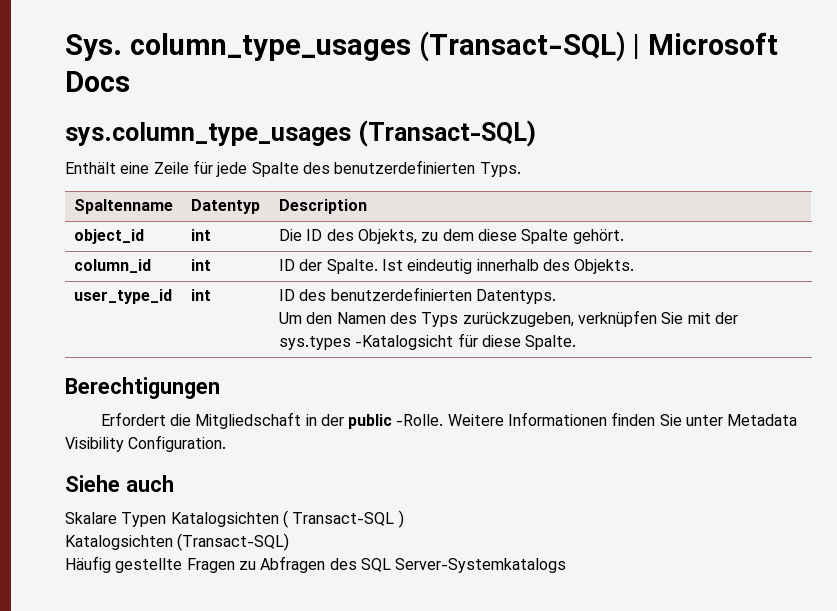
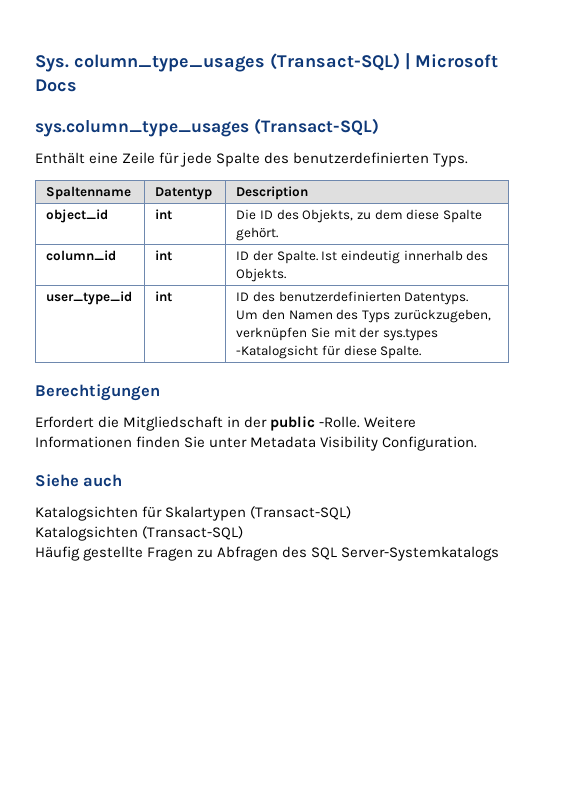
[65,510,404,528] Skalare Typen Katalogsichten ( Transact-SQL ) -> [35,506,352,521] Katalogsichten für Skalartypen (Transact-SQL)

